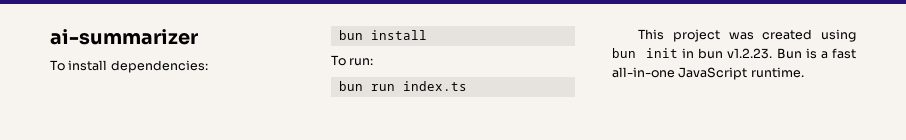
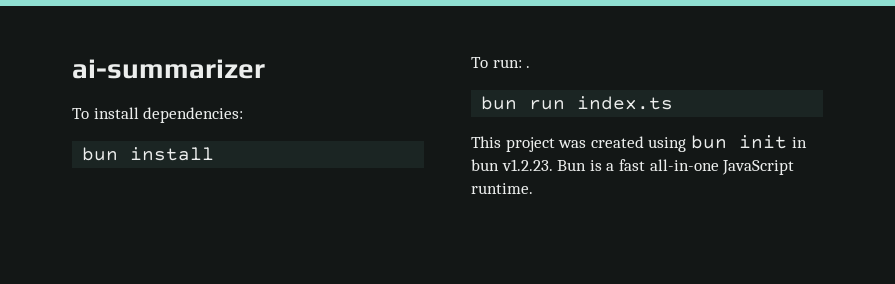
(374, 62) none -> [526,66,531,68] .

